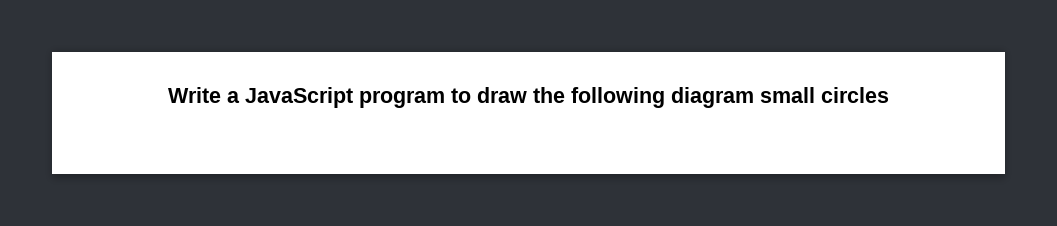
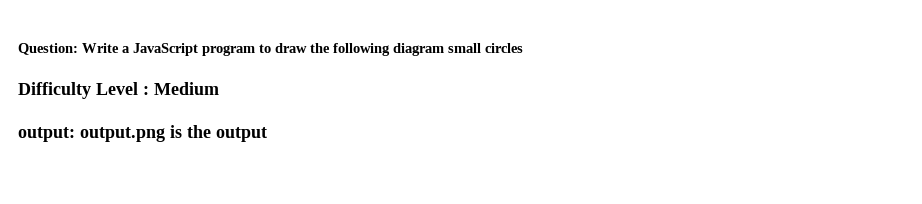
(168, 95) none -> [18,43,78,55] Question:
(889, 95) none -> [18,82,219,99] [18,125,267,142] // Difficulty Level : Medium // output: output.png is the output

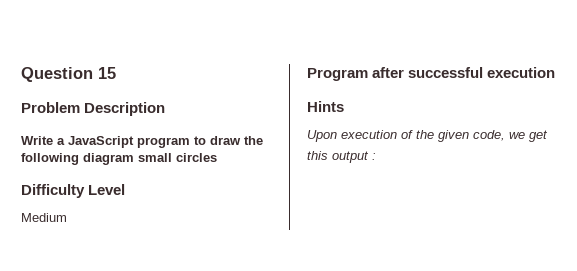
[18,43,78,55] Question: -> [21,67,116,82] [21,102,166,116] Question 15 // Problem Description //
[143,86,149,95] : -> (126, 189) //
[18,125,267,142] output: output.png is the output -> [307,67,556,81] [307,101,344,112] [307,130,548,142] [307,151,376,163] Program after successful execution // Hints // Upon execution of the given code, we get this output :

